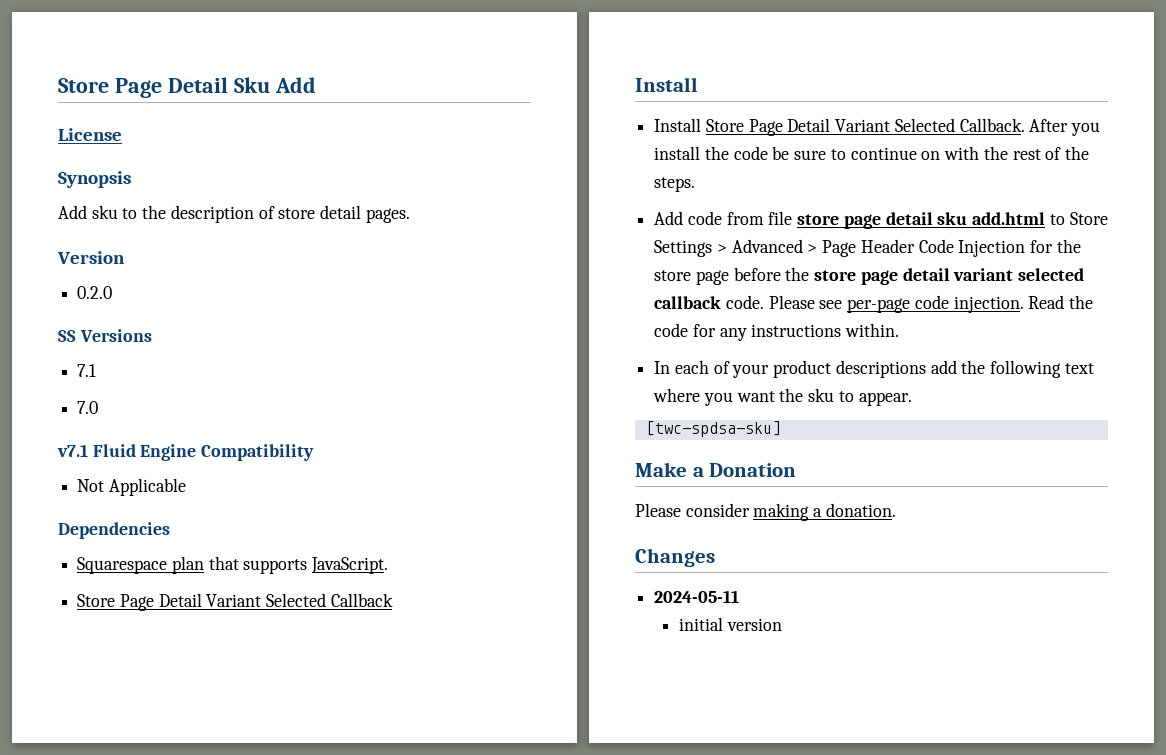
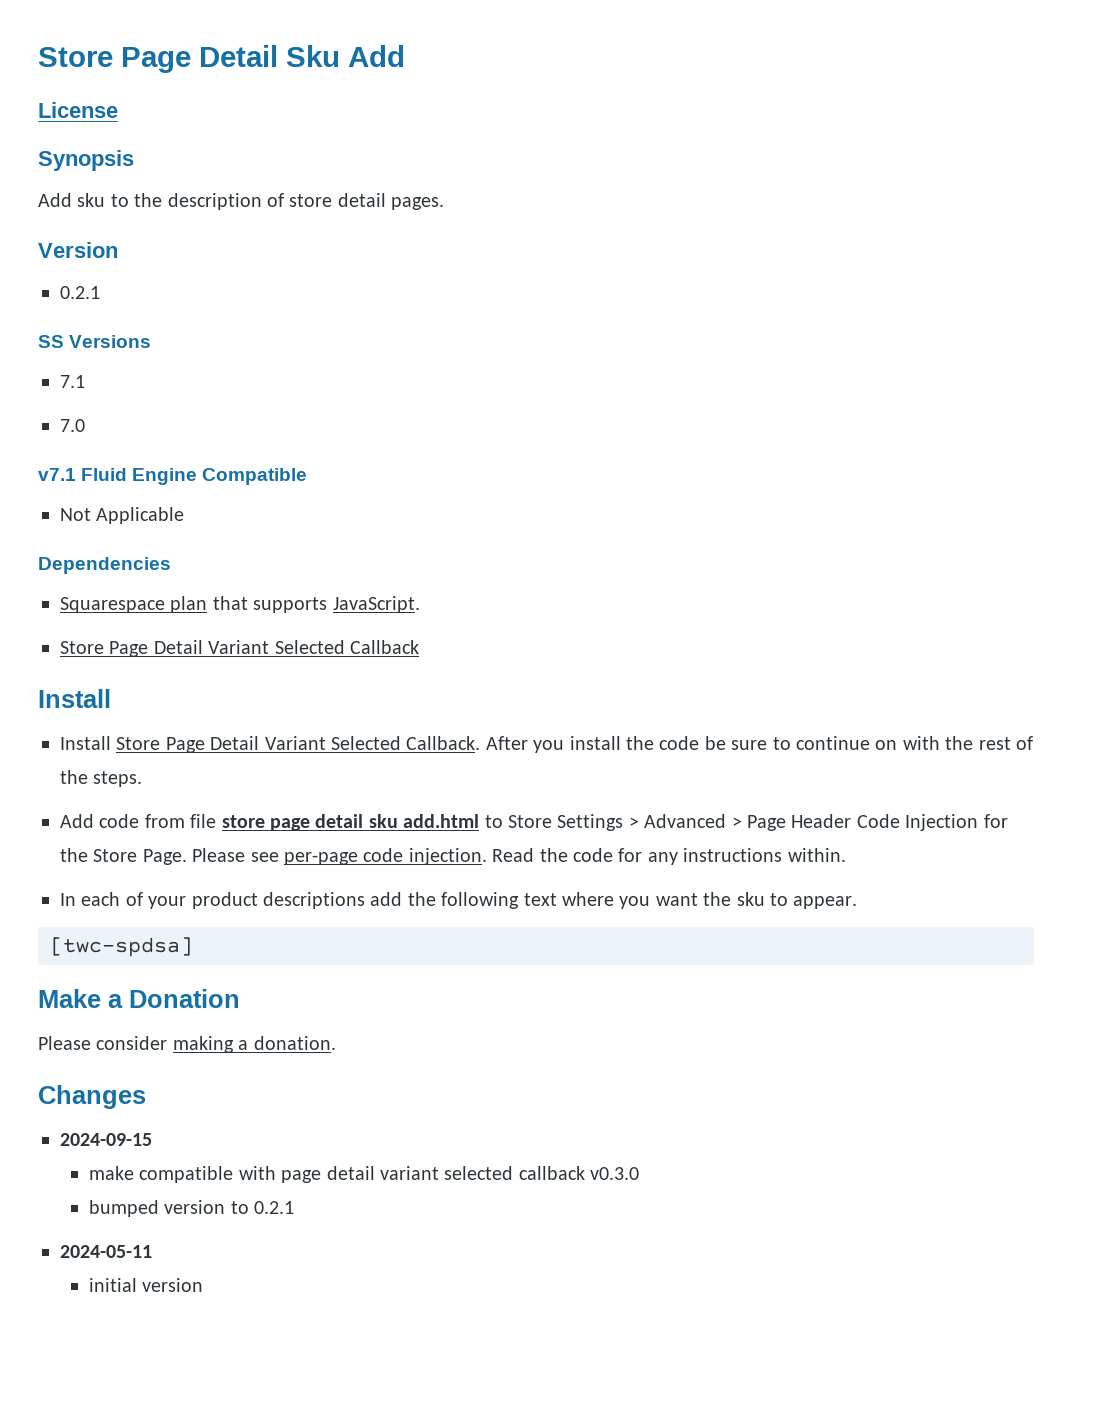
[77,286,113,299] 0.2.0 -> [60,286,100,299] 0.2.1
[201,444,315,461] Compatibility -> [202,468,308,485] Compatible
[654,267,1085,285] [654,295,764,309] store page before the store page detail variant selected callback code. -> [93,849,187,865] Store Page.
[645,421,781,437] [twc-spdsa-sku] -> [50,937,193,957] [twc-spdsa]
(715, 557) none -> [60,1133,152,1146] [88,1166,640,1183] [88,1200,295,1217] // 2024-09-15 // make compatible with page detail variant selected callback v0.3.0 // bumped version to 0.2.1

